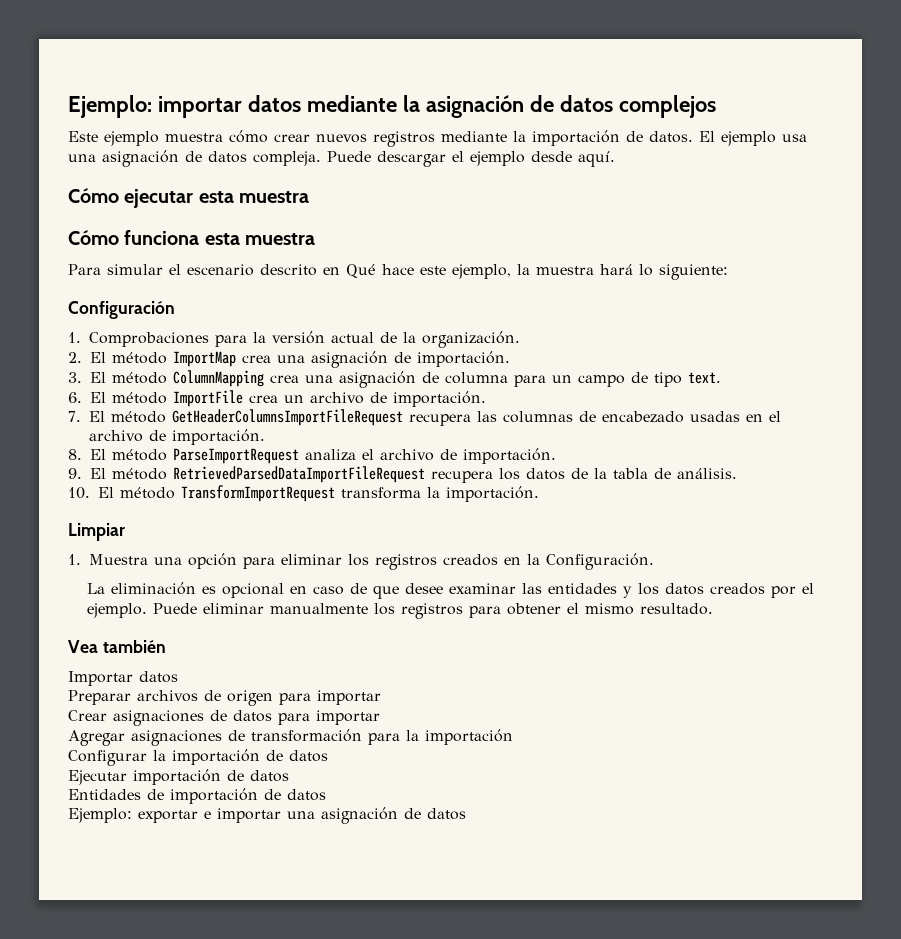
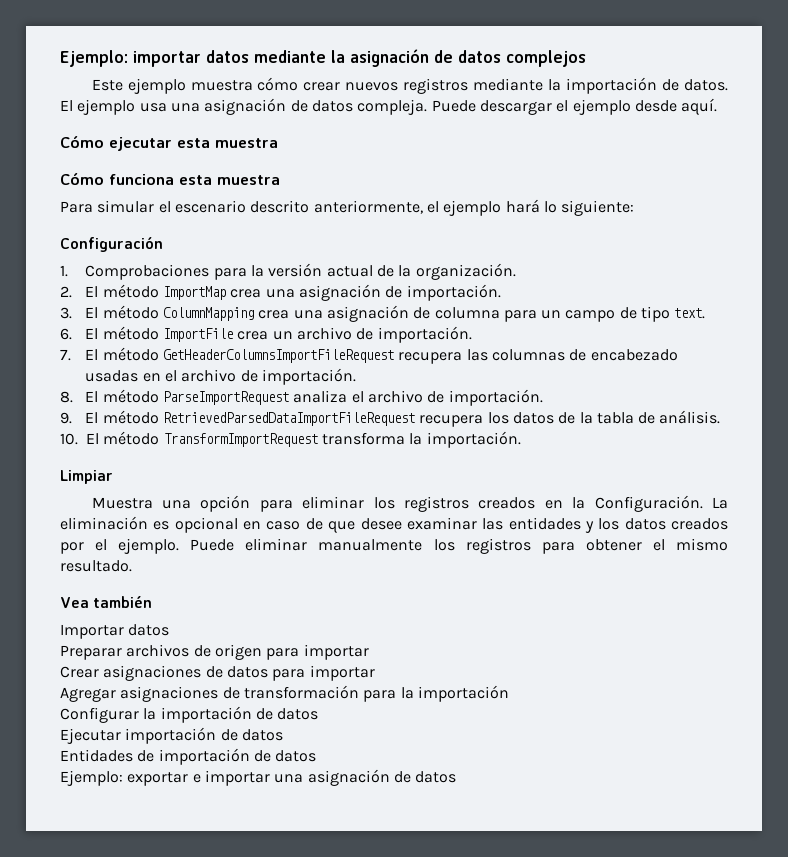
[323,264,594,279] en Qué hace este ejemplo, la muestra -> [313,200,502,216] anteriormente, el ejemplo
[68,554,81,565] 1. -> (113, 477) none
(654, 561) // -> (703, 503) none

